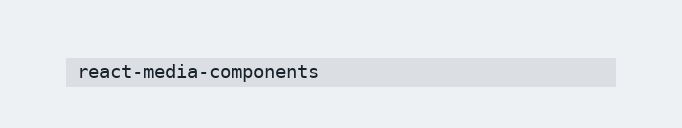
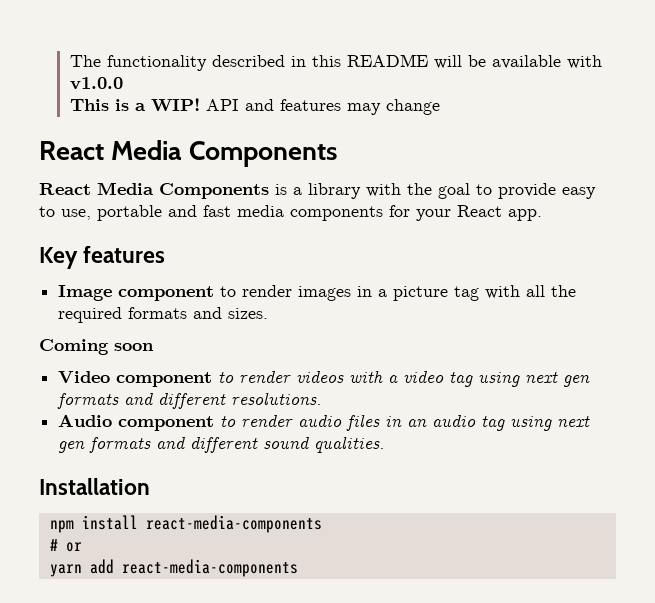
(77, 73) none -> [69,54,602,71] [69,77,123,90] [69,98,440,115] [39,140,337,167] [39,182,596,199] [39,205,542,221] [39,246,166,269] [58,285,577,301] [58,307,269,323] [39,339,154,355] [58,370,591,387] [57,392,323,409] [58,414,591,431] [58,436,386,453] [39,478,150,495] [49,515,322,533] [49,539,82,552] [49,559,114,577] The functionality described in this README will be available with v1.0.0 // This is a WIP! API and features may change // React Media Components // React Media Components is a library with the goal to provide easy to use, portable and fast media components for your React app. // Key features // Image component to render images in a picture tag with all the required formats and sizes. // Coming soon // Video component to render videos with a video tag using next gen formats and different resolutions. // Audio component to render audio files in an audio tag using next gen formats and different sound qualities. // Installation // npm install react-media-components // # or // yarn add

